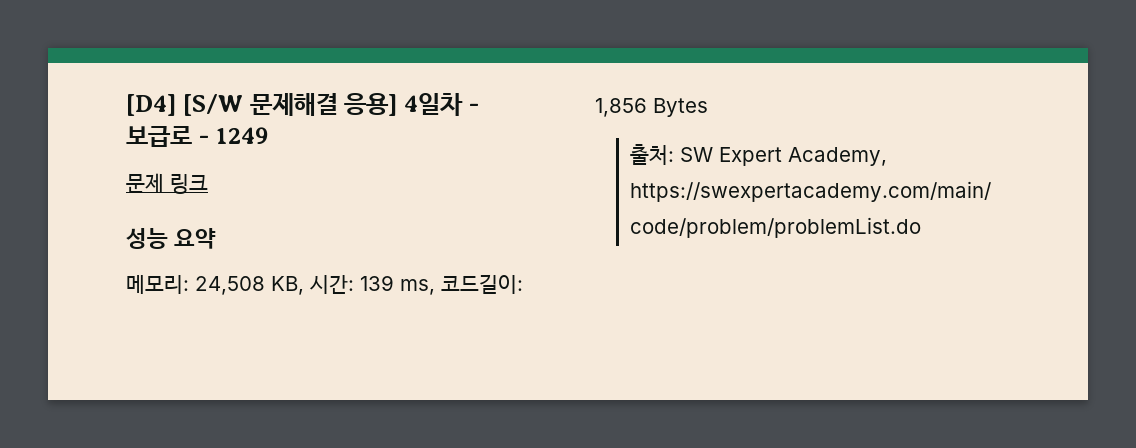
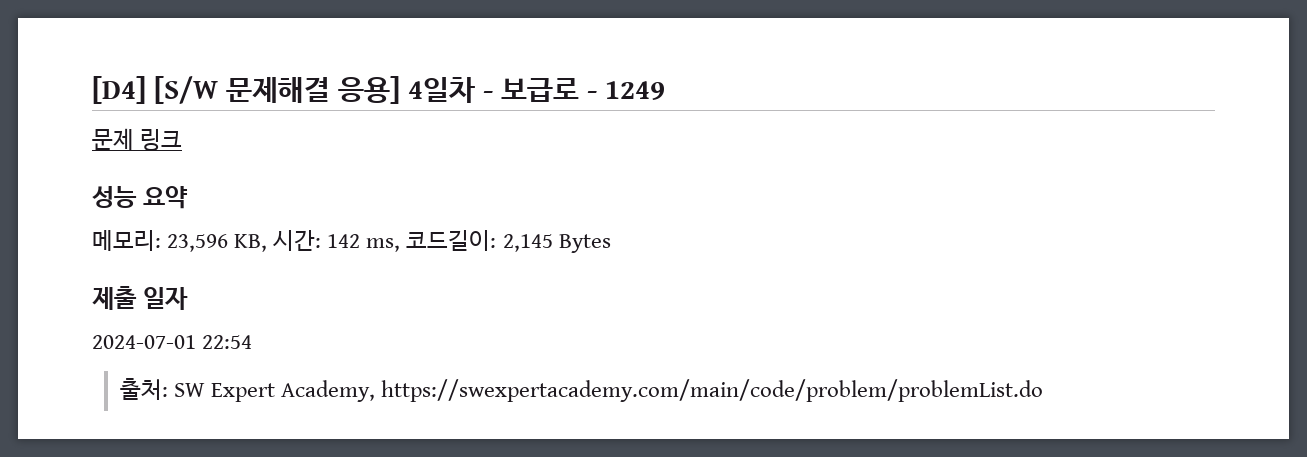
[195,276,265,295] 24,508 -> [167,234,229,252] 23,596
[360,275,394,291] 139 -> [327,234,361,248] 142
[595,98,647,117] 1,856 -> [502,234,553,252] 2,145
(708, 107) none -> [92,286,188,310] [92,335,253,349] // 제출 일자 // 2024-07-01 22:54

